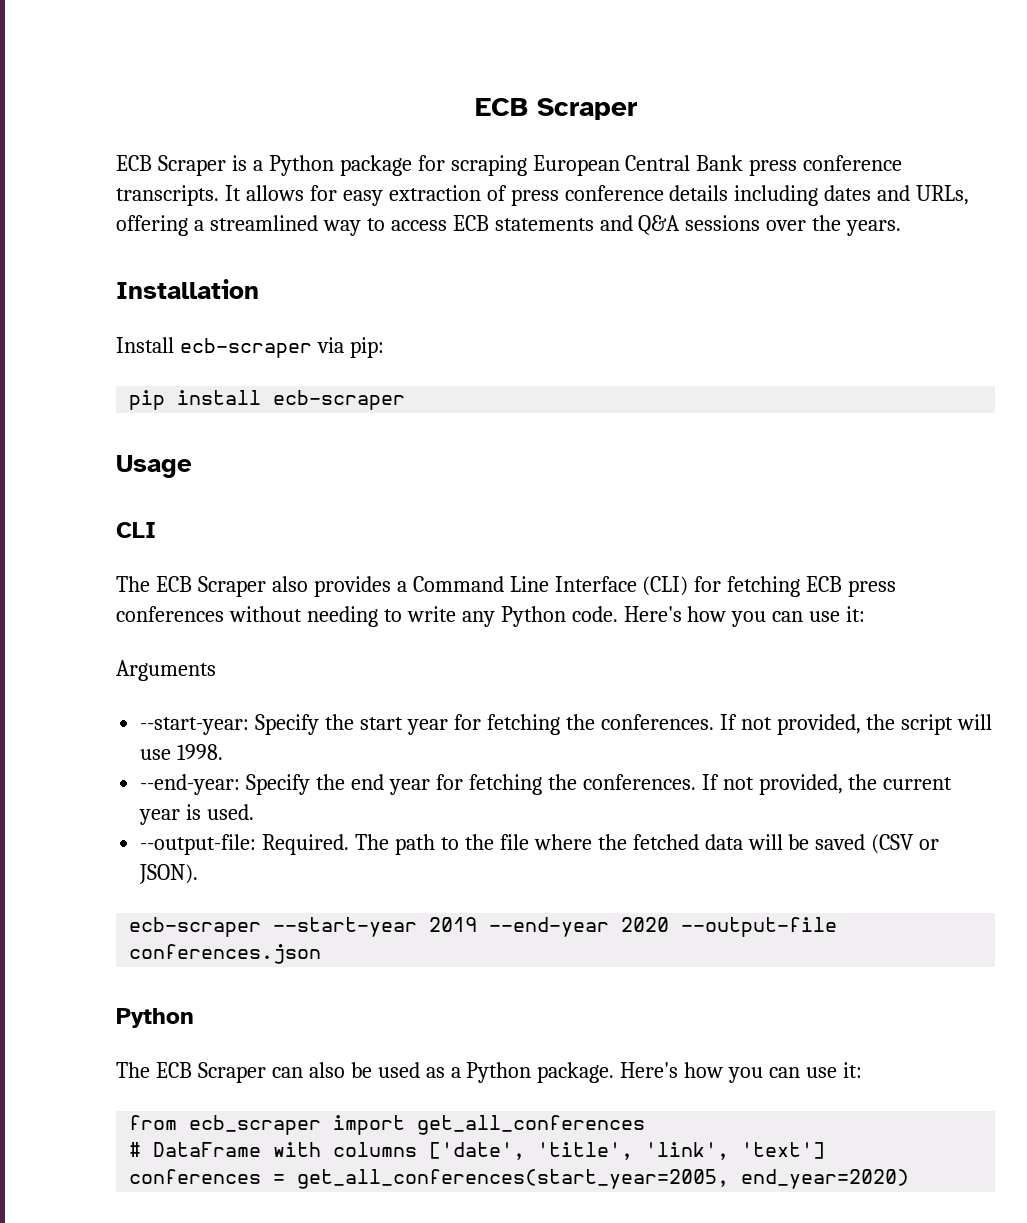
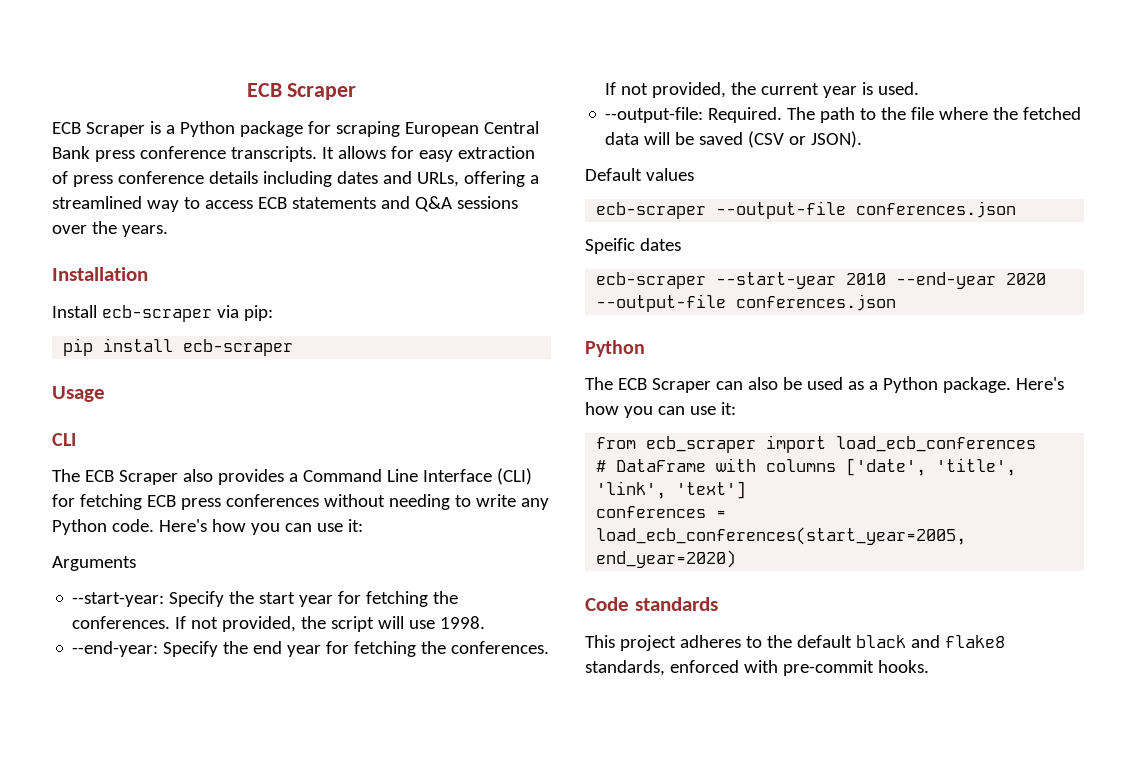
(199, 874) none -> [585,168,694,181] [596,201,1017,219] [585,238,681,254] // Default values // ecb-scraper --output-file conferences.json // Speific dates
[429,917,478,932] 2019 -> [846,273,887,285] 2010
[417,1115,646,1135] get_all_conferences -> [836,436,1037,452] load_ecb_conferences
[297,1169,730,1189] get_all_conferences(start_year=2005, -> [596,527,967,545] load_ecb_conferences(start_year=2005,
(910, 1179) none -> [585,597,718,611] [585,635,1005,651] [585,660,929,676] // Code standards // This project adheres to the default black and flake8 standards, enforced with pre-commit hooks.

